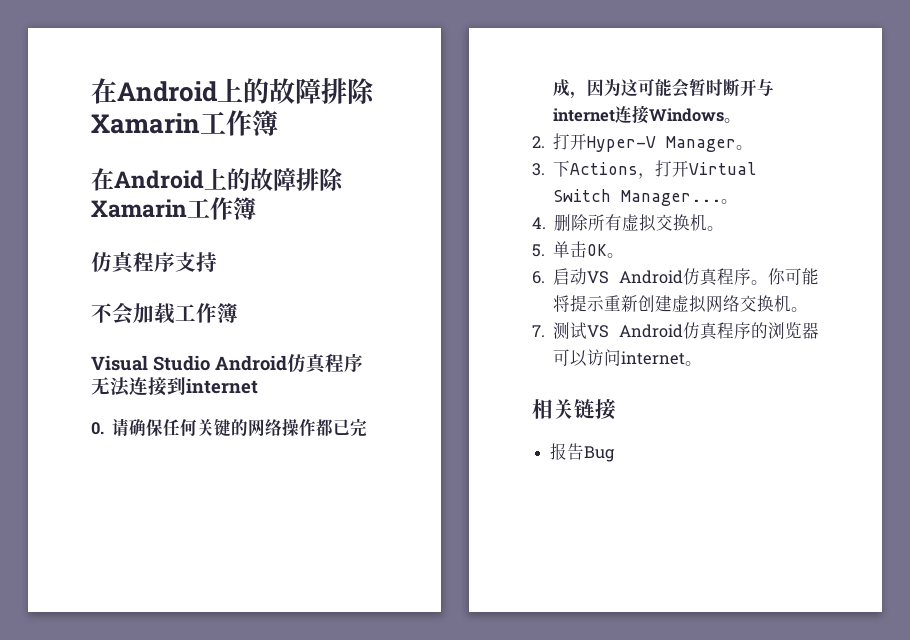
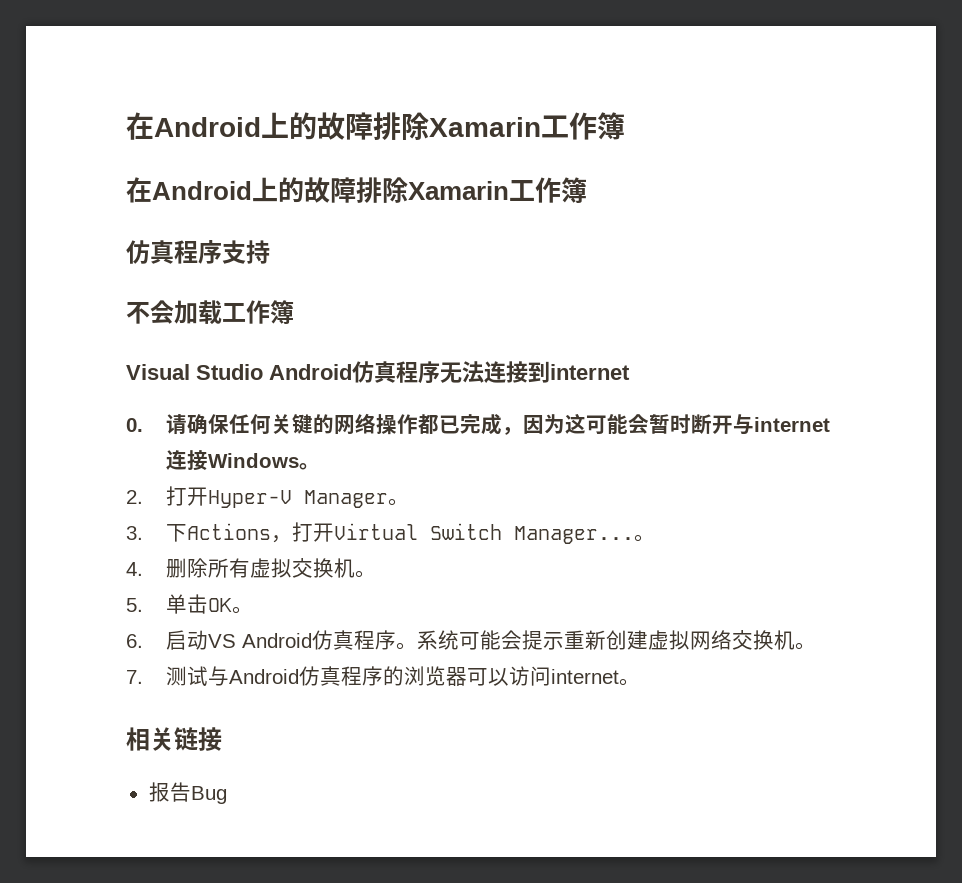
[768,268,819,285] [553,295,571,312] 你可能将 -> [416,630,522,650] 系统可能会
[587,325,610,338] VS -> [207,666,229,686] 与

